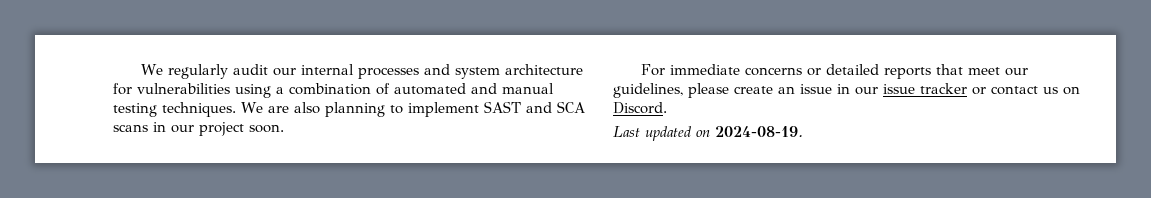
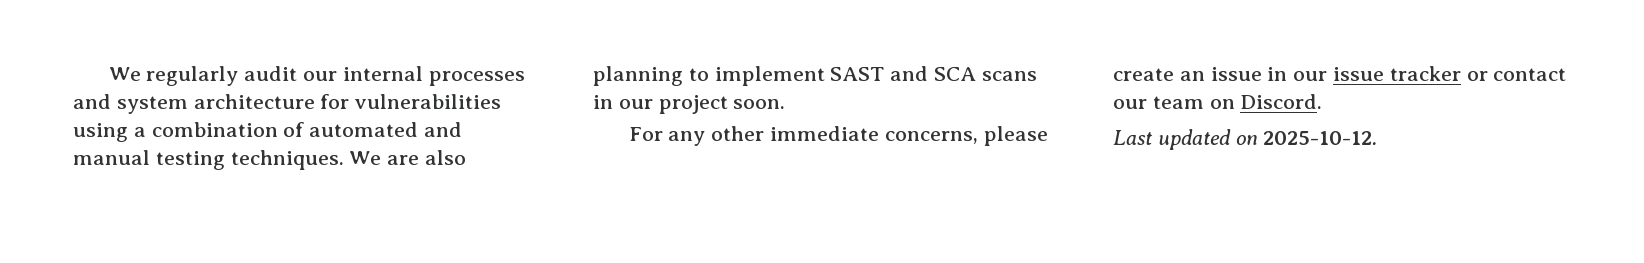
[669,64,1028,79] [613,83,683,98] immediate concerns or detailed reports that meet our guidelines, -> [668,126,978,146] any other immediate concerns,
[1043,87,1058,94] us -> [1113,96,1204,109] our team
[715,126,803,137] 2024-08-19. -> [1263,131,1378,145] 2025-10-12.

